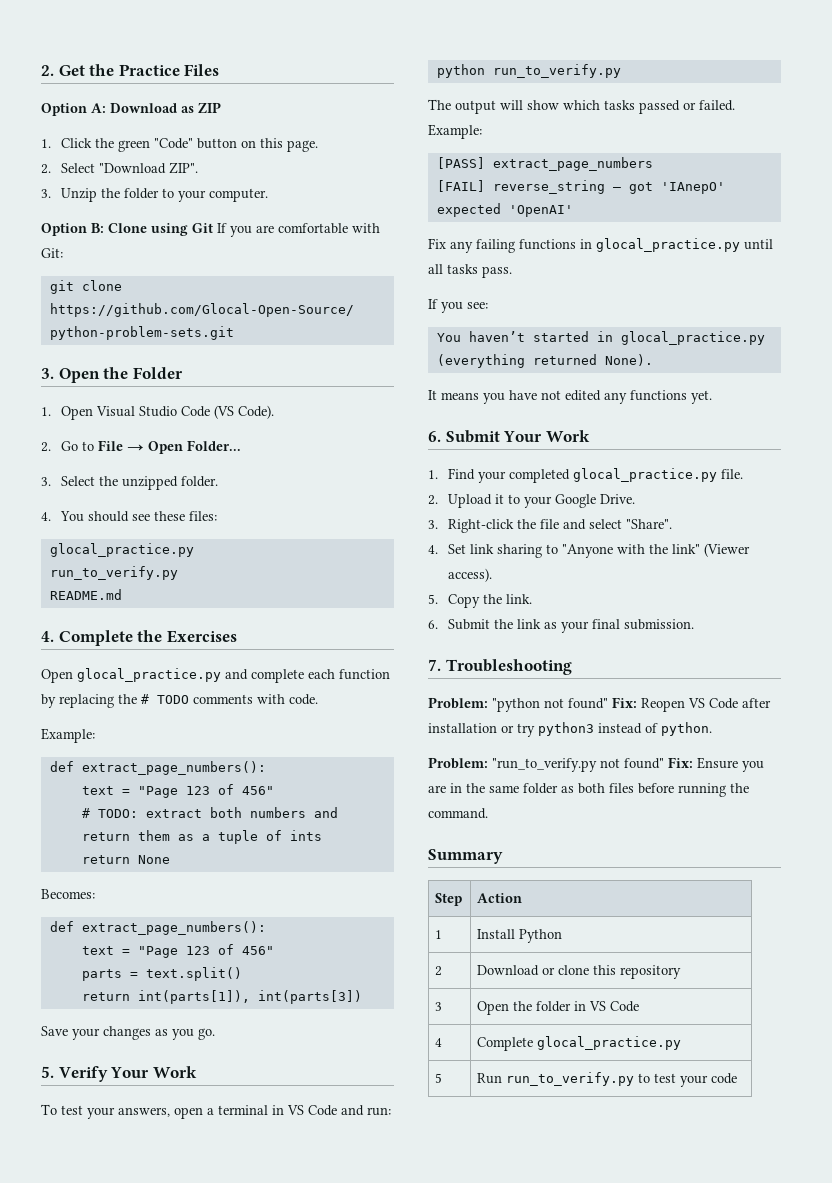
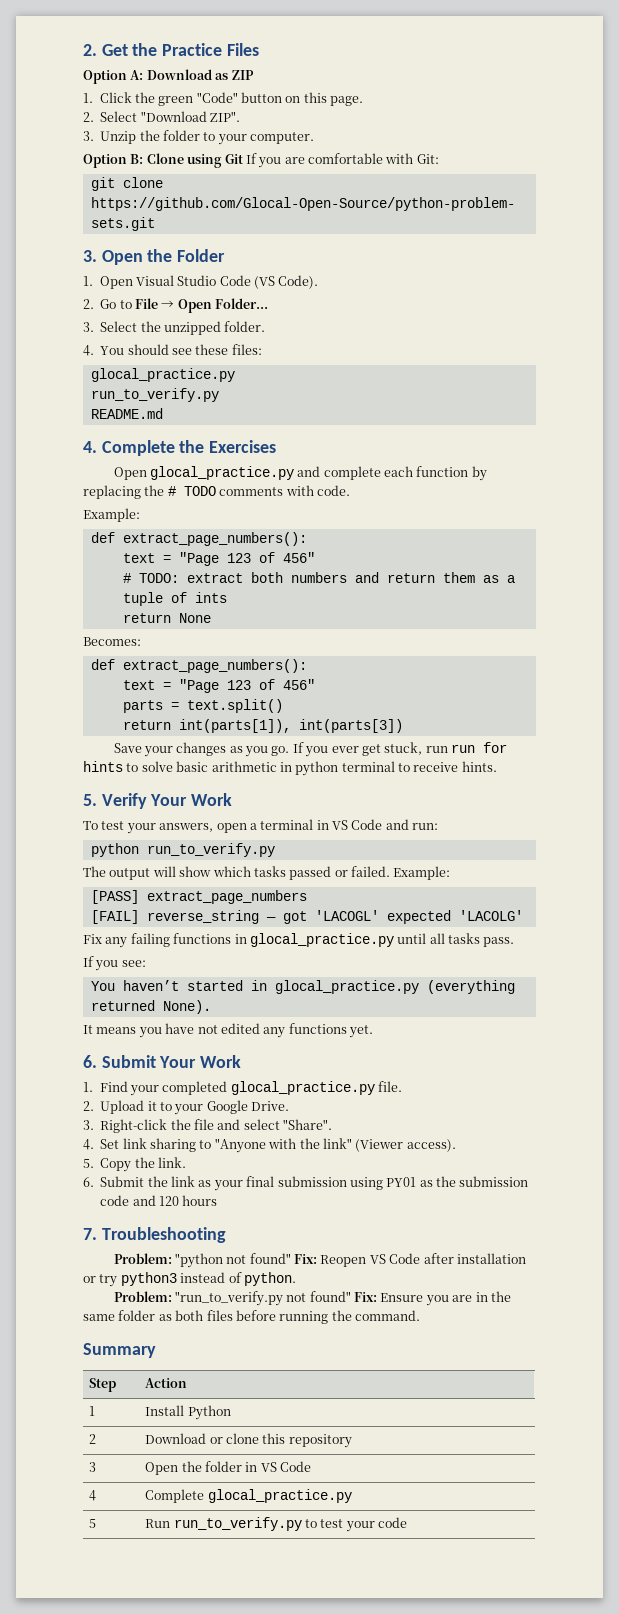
(215, 1034) none -> [292,742,508,757] [83,761,497,776] If you ever get stuck, run run for hints to solve basic arithmetic in python terminal to receive hints.
[660,182,725,194] [436,203,573,217] 'IAnepO' expected 'OpenAI' -> [314,910,523,924] 'LACOGL' expected 'LACOLG'
[624,619,695,630] submission. -> [277,1176,529,1190] [100,1195,218,1206] submission using PY01 as the submission code and 120 hours

